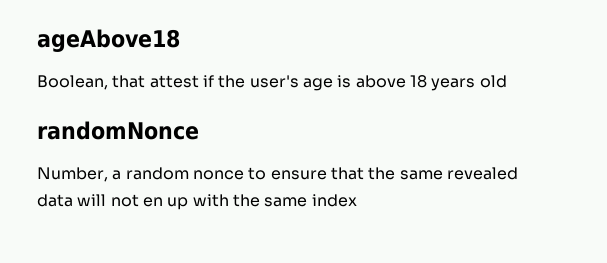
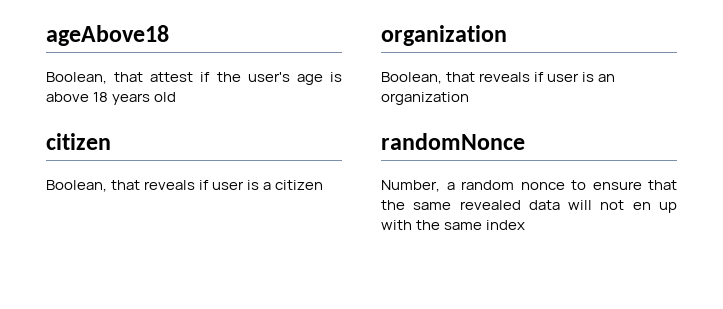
(507, 81) none -> [46,133,111,150] [46,180,324,192] [381,25,507,46] [381,72,616,84] [381,92,469,105] // citizen // Boolean, that reveals if user is a citizen // organization // Boolean, that reveals if user is an organization

